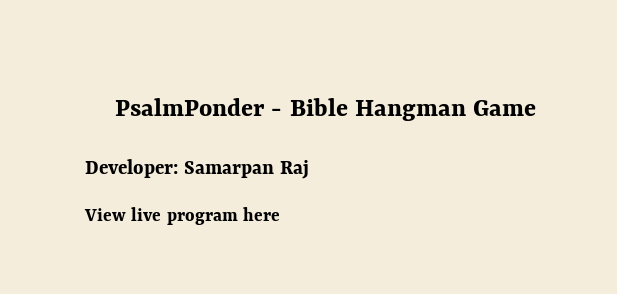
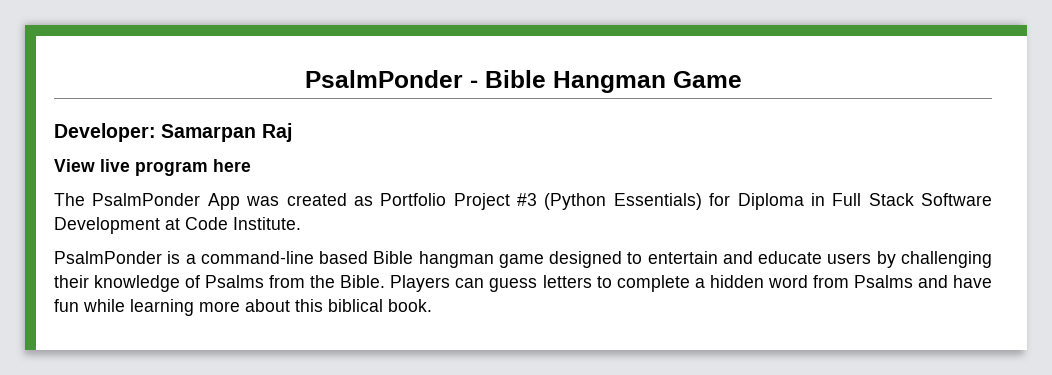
(280, 214) none -> [54,193,992,210] [54,217,301,234] [54,251,992,268] [54,275,993,292] [54,299,432,316] // The PsalmPonder App was created as Portfolio Project #3 (Python Essentials) for Diploma in Full Stack Software Development at Code Institute. // PsalmPonder is a command-line based Bible hangman game designed to entertain and educate users by challenging their knowledge of Psalms from the Bible. Players can guess letters to complete a hidden word from Psalms and have fun while learning more about this biblical book.

